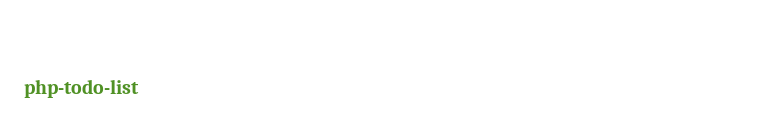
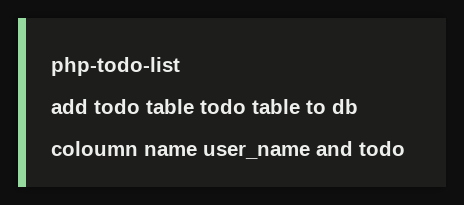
(139, 88) none -> [51,99,358,114] [51,141,405,159] // add todo table todo table to db // coloumn name user_name and todo

